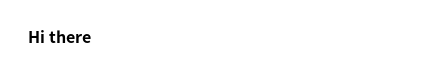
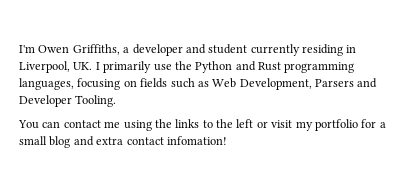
[28,30,92,43] Hi there -> [19,44,357,56] [19,61,355,73] [19,78,378,90] [19,95,117,107] [18,119,386,131] [19,136,227,148] I'm Owen Griffiths, a developer and student currently residing in Liverpool, UK. I primarily use the Python and Rust programming languages, focusing on fields such as Web Development, Parsers and Developer Tooling. // You can contact me using the links to the left or visit my portfolio for a small blog and extra contact infomation!

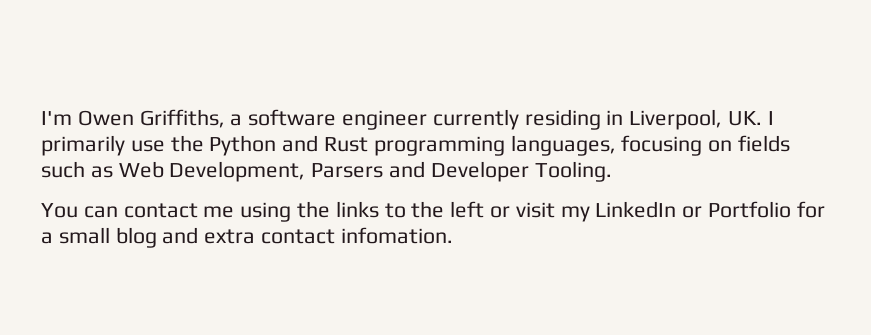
[132,44,248,56] developer and student -> [248,109,428,130] software engineer
[314,119,358,131] portfolio -> [595,201,792,218] LinkedIn or Portfolio
[166,136,227,145] infomation! -> [340,227,453,244] infomation.

